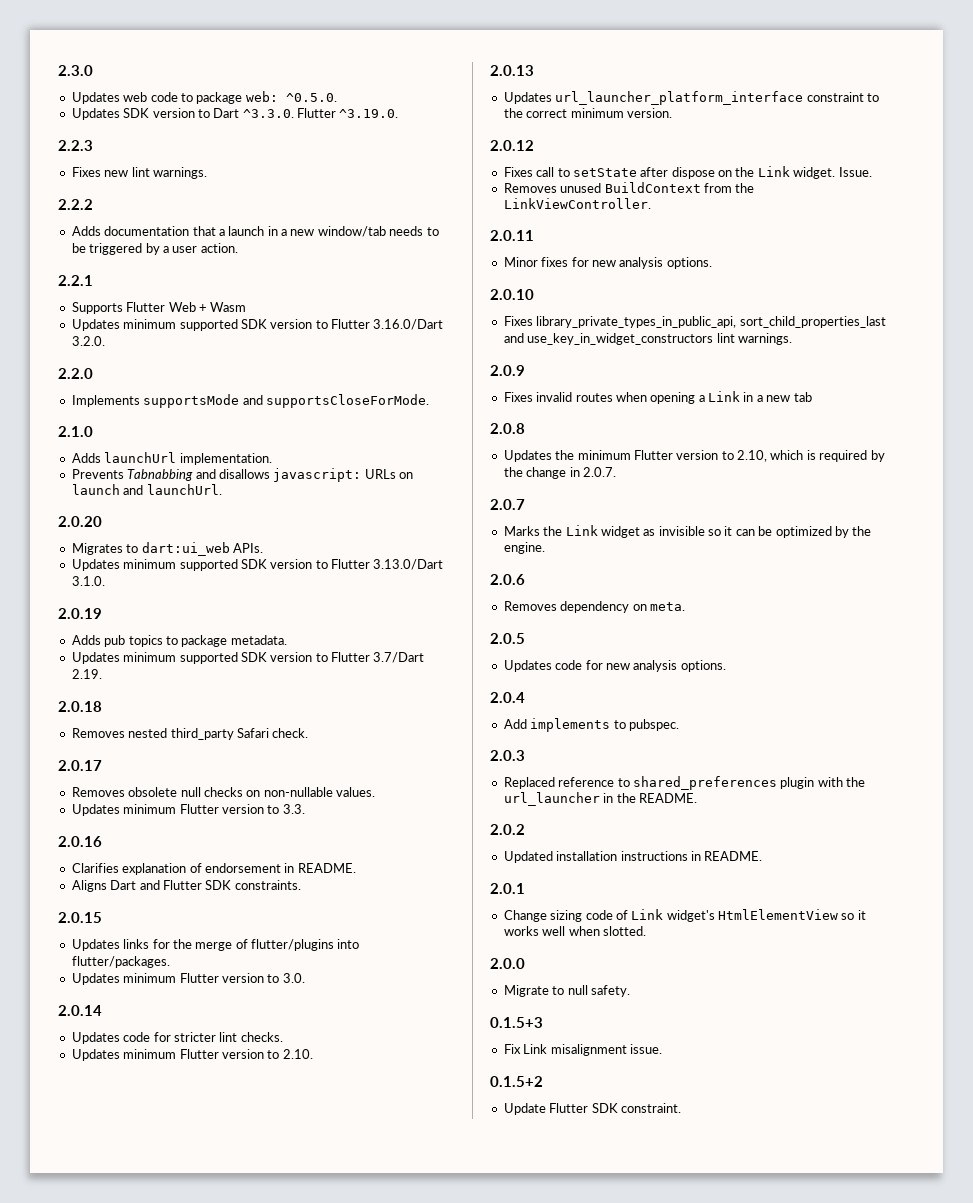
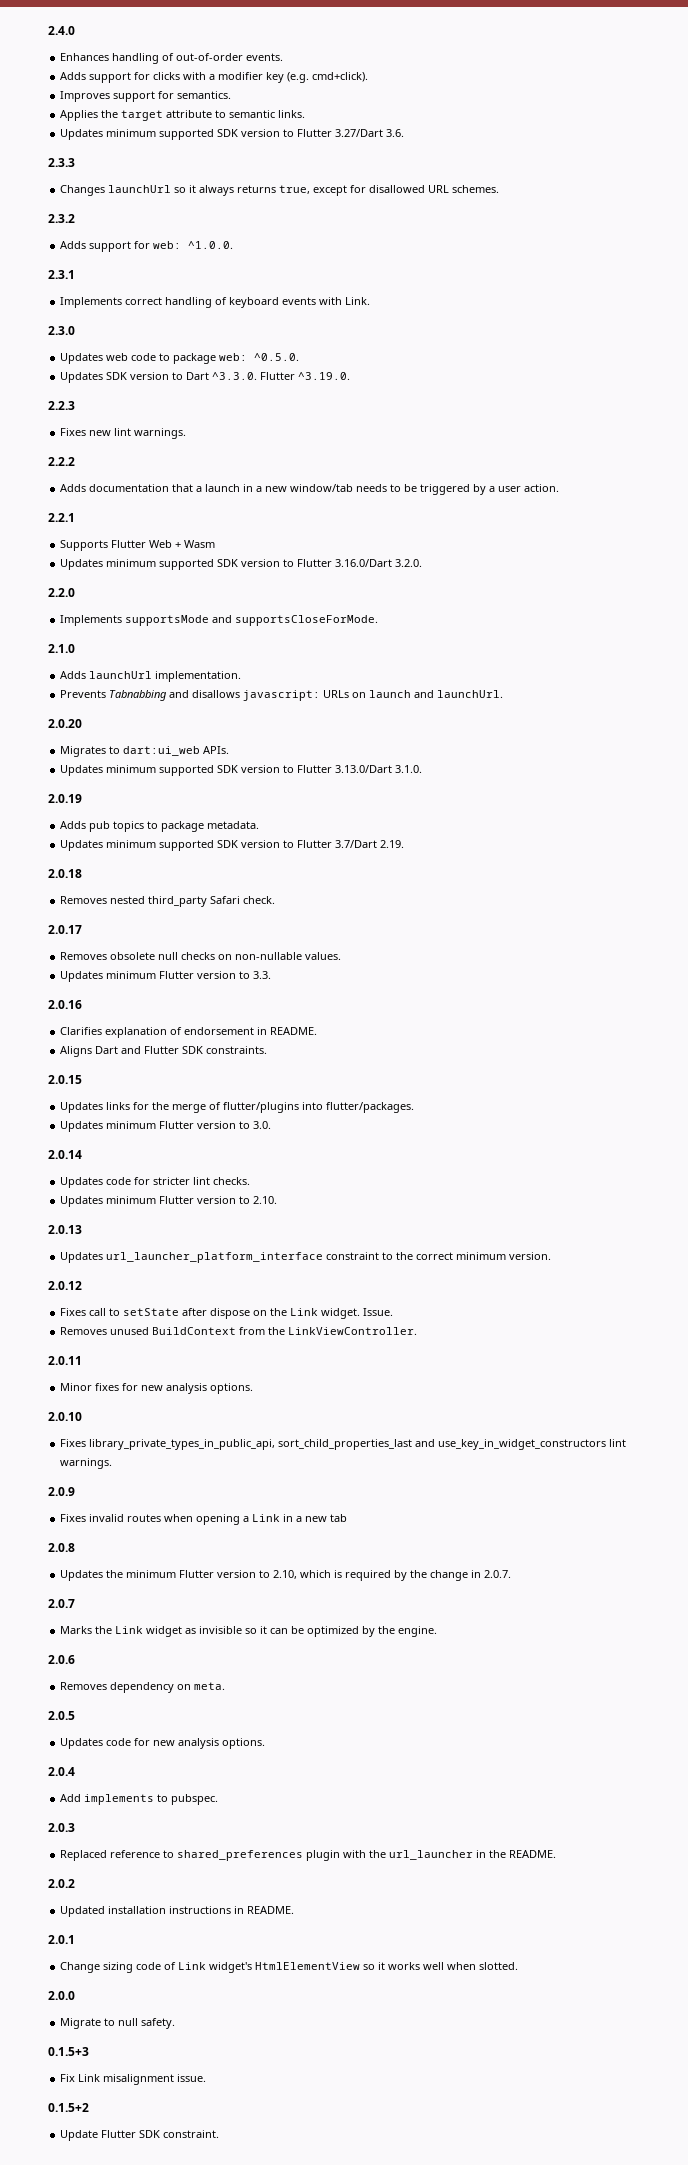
(58, 70) none -> [48,26,75,35] [60,53,284,64] [60,72,369,83] [60,91,232,102] [60,110,306,121] [60,129,405,140] [48,158,75,167] [60,185,500,196] [48,214,75,223] [60,241,234,252] [48,270,75,279] [60,297,371,308] 2.4.0 // Enhances handling of out-of-order events. // Adds support for clicks with a modifier key (e.g. cmd+click). // Improves support for semantics. // Applies the target attribute to semantic links. // Updates minimum supported SDK version to Flutter 3.27/Dart 3.6. // 2.3.3 // Changes launchUrl so it always returns true, except for disallowed URL schemes. // 2.3.2 // Adds support for web: ^1.0.0. // 2.3.1 // Implements correct handling of keyboard events with Link. //

